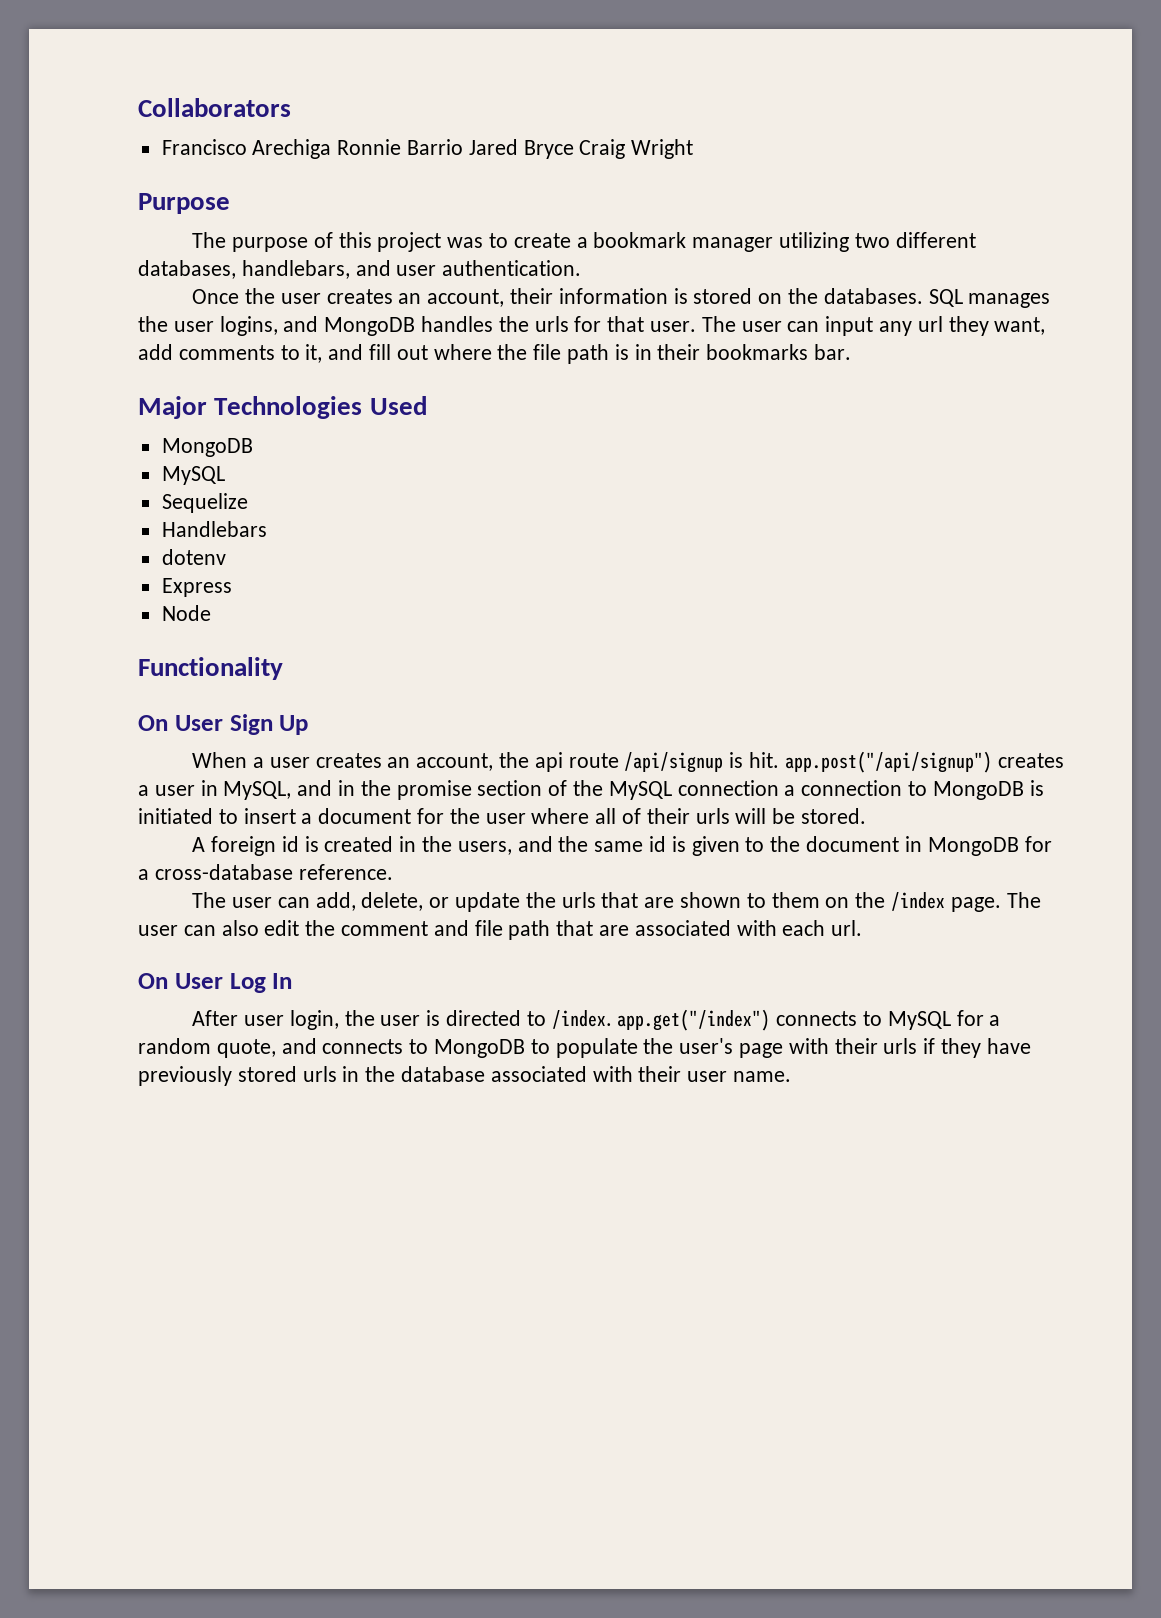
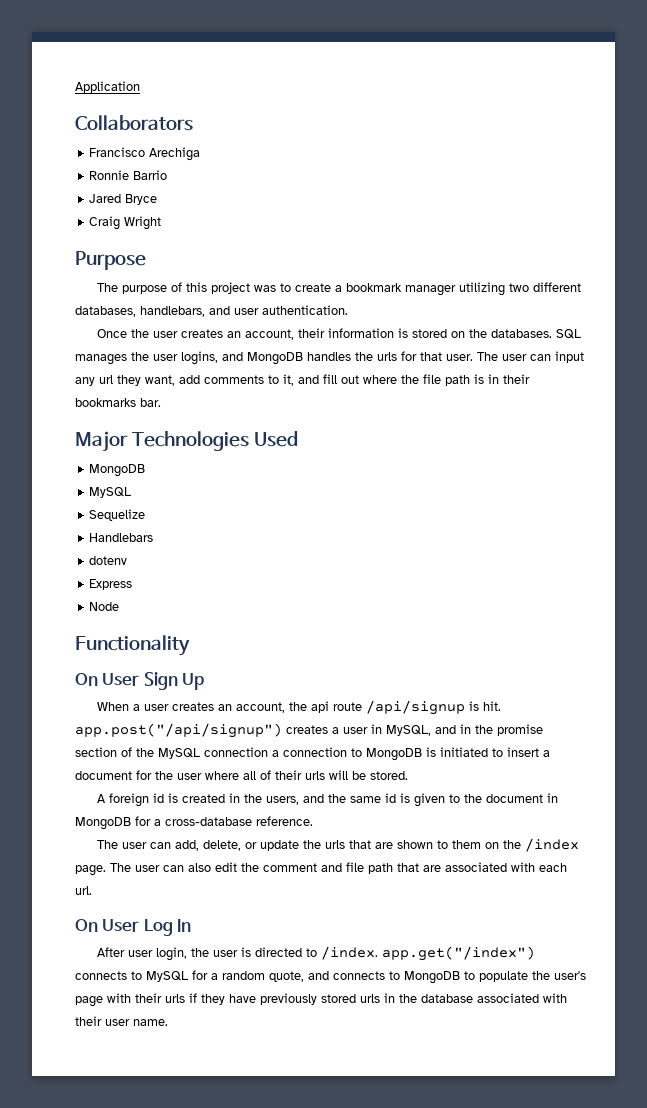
(138, 107) none -> [75,81,140,93] Application //
(332, 149) none -> (201, 154) //
(464, 147) none -> (168, 175) //
(574, 149) none -> (158, 199) //

